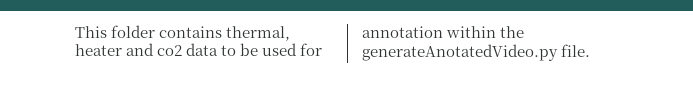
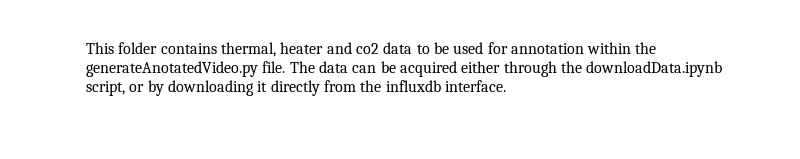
(591, 50) none -> [289,61,723,77] [86,80,506,96] The data can be acquired either through the downloadData.ipynb script, or by downloading it directly from the influxdb interface.

